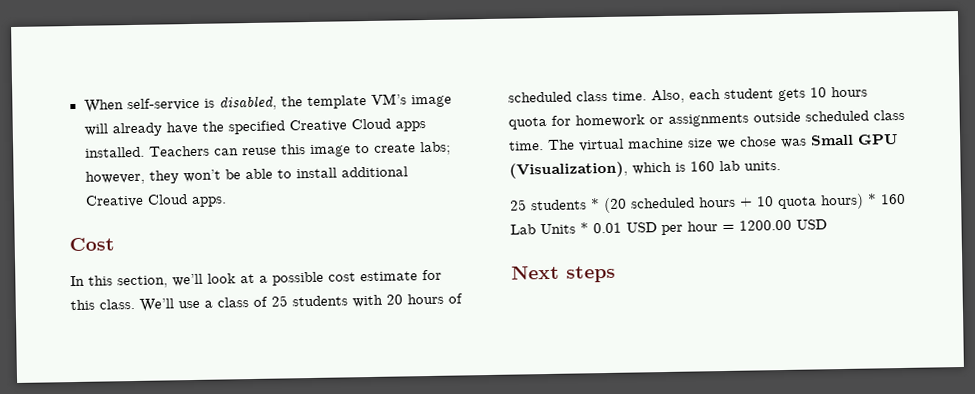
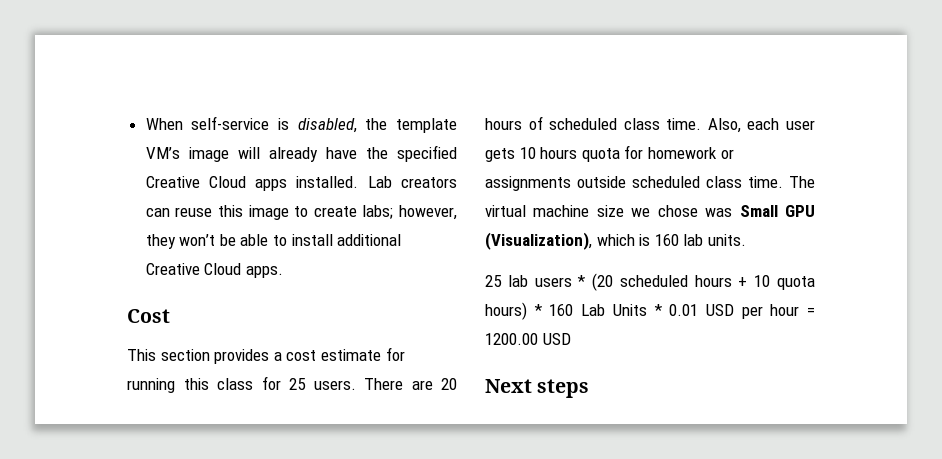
[148,145,210,157] Teachers -> [367,176,457,188] Lab creators
[70,269,442,289] [70,294,383,312] In this section, we’ll look at a possible cost estimate for this class. We’ll use a class of 25 students with -> [127,347,405,364] [127,376,433,393] This section provides a cost estimate for running this class for 25 users. There are
[724,88,774,99] student -> [786,120,815,130] user
[531,199,587,211] students -> [507,275,572,287] lab users

